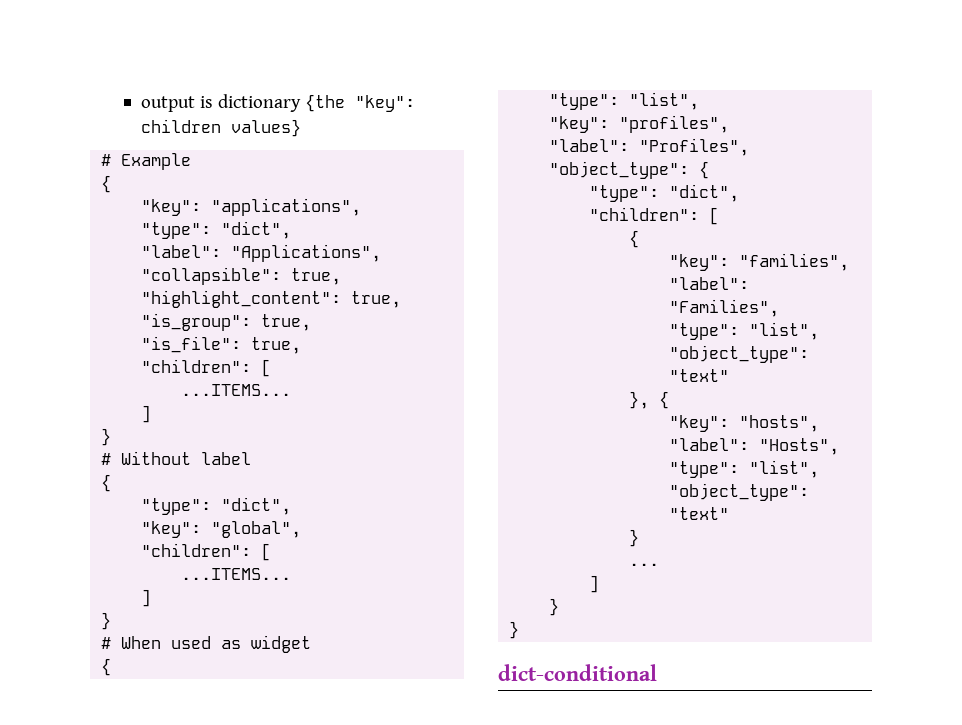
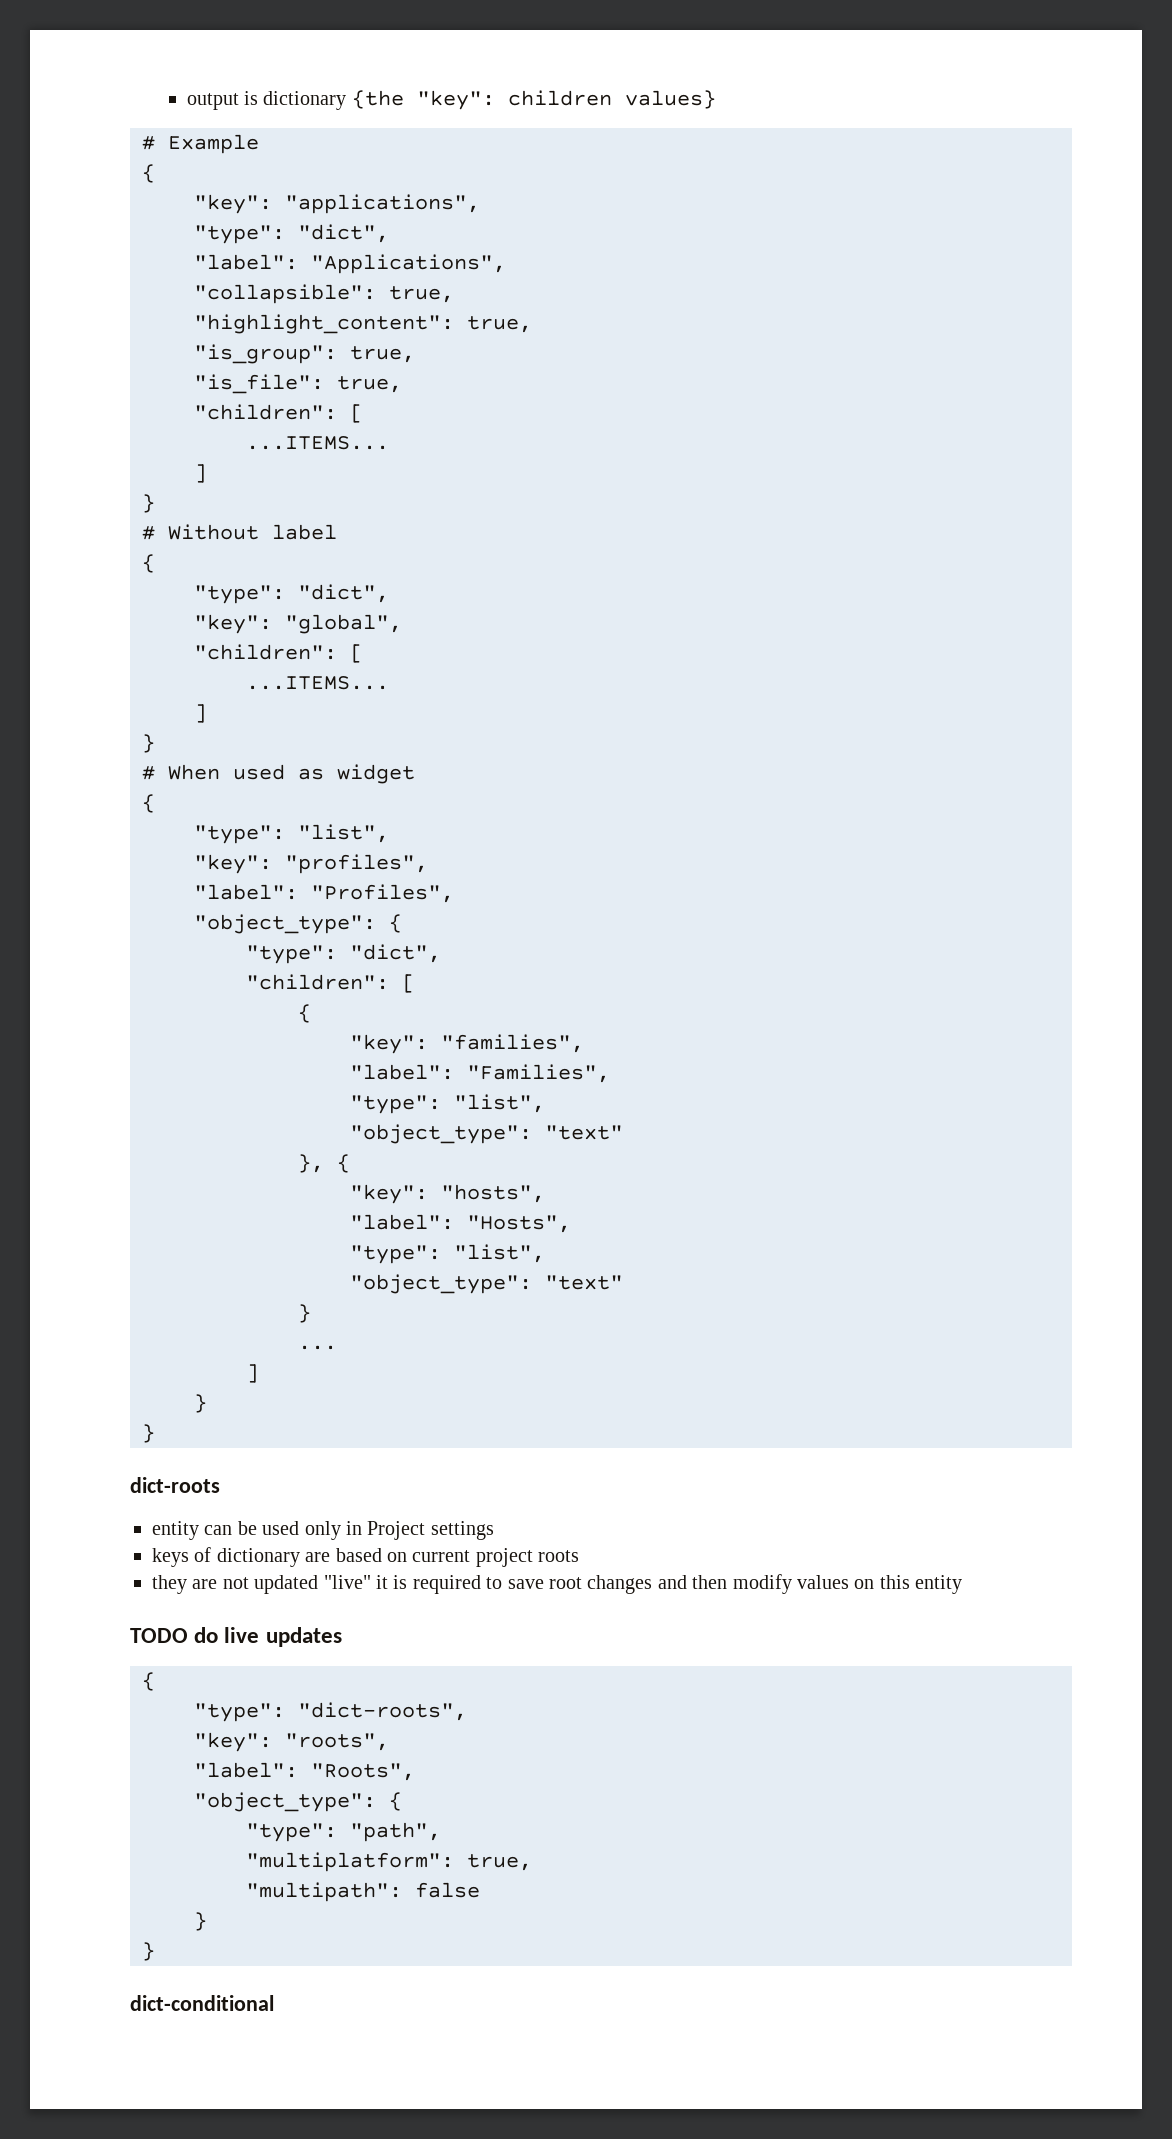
(520, 630) none -> [130,1477,220,1493] [152,1521,494,1540] [152,1547,580,1567] [152,1574,963,1594] [130,1627,342,1647] [142,1672,155,1691] [194,1702,467,1722] [194,1732,389,1752] [194,1762,415,1781] [194,1792,402,1812] [246,1822,441,1842] [246,1852,532,1872] [246,1882,480,1902] [194,1912,207,1931] [142,1942,155,1961] // dict-roots // entity can be used only in Project settings // keys of dictionary are based on current project roots // they are not updated "live" it is required to save root changes and then modify values on this entity // TODO do live updates // { // "type": "dict-roots", // "key": "roots", // "label": "Roots", // "object_type": { // "type": "path", // "multiplatform": true, // "multipath": false // } // }

